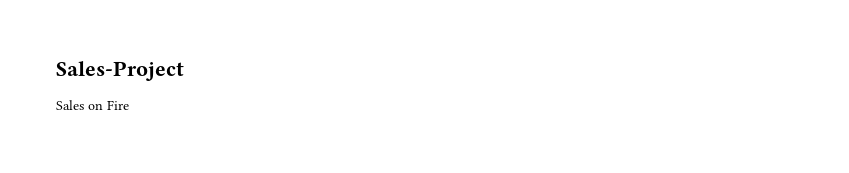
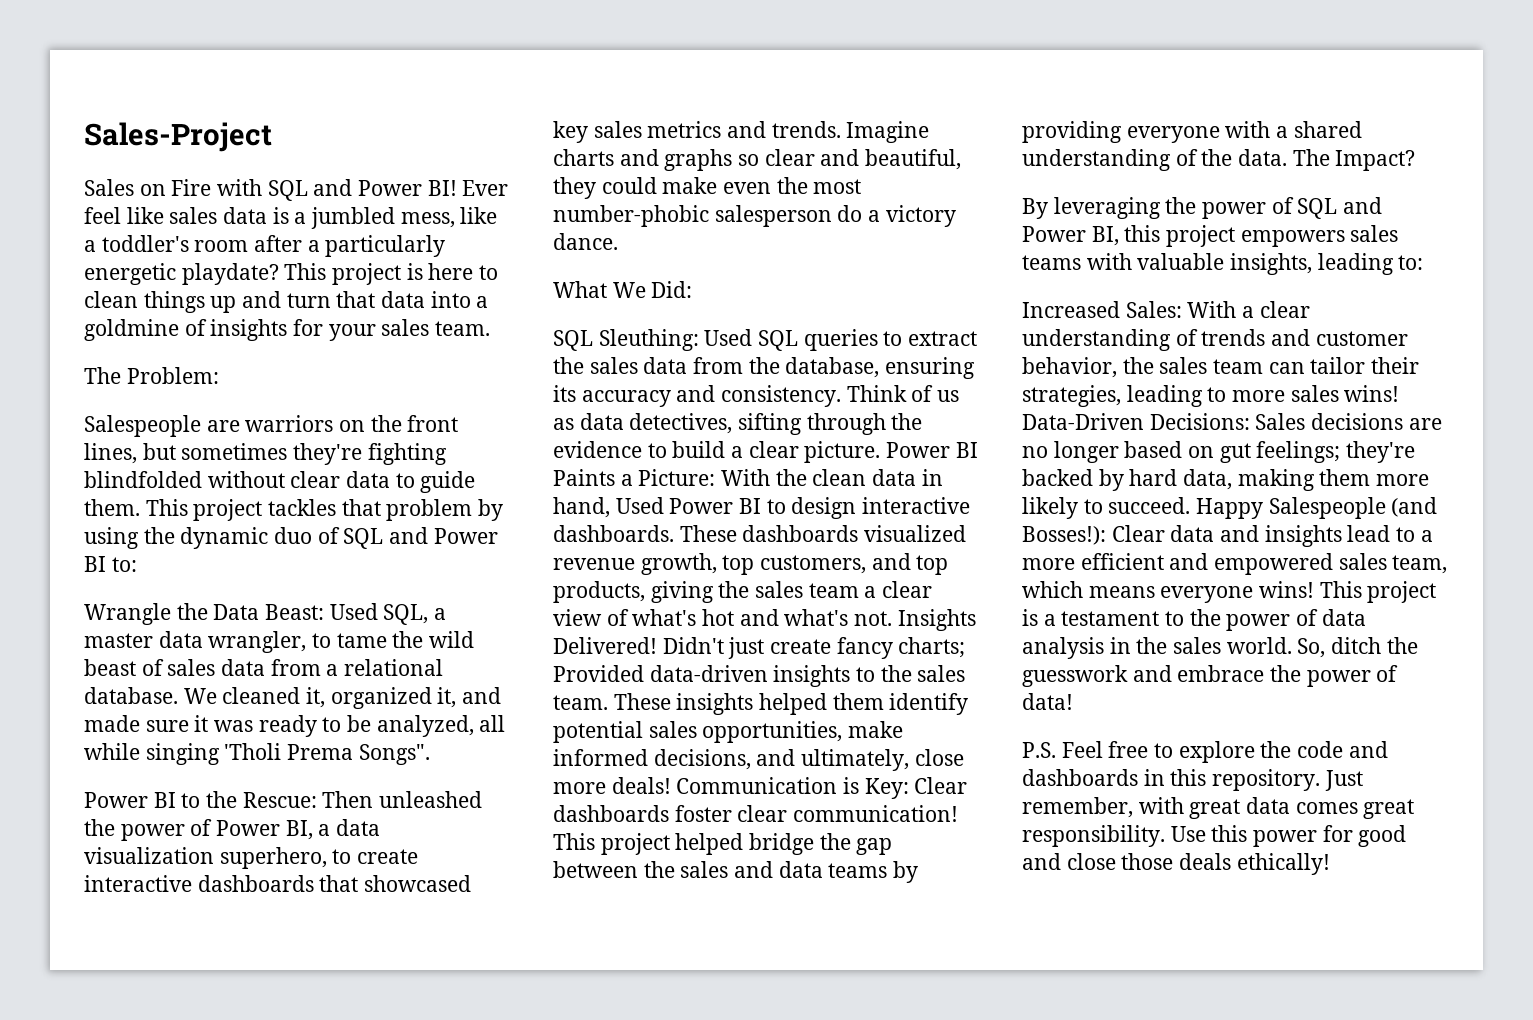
(129, 105) none -> [217,179,509,201] [84,207,498,229] [84,235,446,257] [84,263,499,285] [84,291,489,313] [84,319,491,341] [84,367,219,384] [84,415,459,437] [84,443,447,465] [84,471,476,493] [84,499,504,521] [84,527,498,549] [84,556,137,572] [84,603,447,625] [84,631,475,653] [84,659,444,676] [84,687,502,709] [84,715,506,737] [84,743,430,765] [84,791,483,808] [84,819,381,841] [84,847,419,869] [84,875,472,892] [553,121,930,143] [553,149,962,171] [553,177,862,199] [553,205,956,227] [553,233,618,250] [553,281,693,298] [553,329,978,351] [553,357,976,379] [553,385,960,407] [553,413,923,435] [553,441,978,463] [553,469,943,486] [553,497,971,519] [553,525,967,542] [553,553,949,575] [553,581,933,603] [553,609,976,631] [553,637,966,659] [553,665,966,687] [553,693,969,715] [553,721,904,743] [553,749,964,771] [553,777,968,799] [553,805,959,822] [553,833,893,855] [553,861,919,883] [1022,121,1362,143] [1022,149,1416,171] [1022,197,1383,219] [1022,225,1399,247] [1022,253,1424,275] [1022,301,1310,318] [1022,329,1408,351] [1022,357,1420,378] [1022,385,1400,407] [1022,413,1442,430] [1022,441,1416,463] [1022,469,1430,491] [1022,497,1438,519] [1022,525,1433,547] [1022,553,1448,575] [1022,581,1437,603] [1022,609,1366,631] [1022,637,1418,659] [1022,665,1399,687] [1022,693,1073,710] [1022,741,1388,763] [1022,769,1363,791] [1022,797,1415,819] [1022,825,1407,847] [1022,853,1330,875] with SQL and Power BI! Ever feel like sales data is a jumbled mess, like a toddler's room after a particularly energetic playdate? This project is here to clean things up and turn that data into a goldmine of insights for your sales team. // The Problem: // Salespeople are warriors on the front lines, but sometimes they're fighting blindfolded without clear data to guide them. This project tackles that problem by using the dynamic duo of SQL and Power BI to: // Wrangle the Data Beast: Used SQL, a master data wrangler, to tame the wild beast of sales data from a relational database. We cleaned it, organized it, and made sure it was ready to be analyzed, all while singing 'Tholi Prema Songs". // Power BI to the Rescue: Then unleashed the power of Power BI, a data visualization superhero, to create interactive dashboards that showcased key sales metrics and trends. Imagine charts and graphs so clear and beautiful, they could make even the most number-phobic salesperson do a victory dance. // What We Did: // SQL Sleuthing: Used SQL queries to extract the sales data from the database, ensuring its accuracy and consistency. Think of us as data detectives, sifting through the evidence to build a clear picture. Power BI Paints a Picture: With the clean data in hand, Used Power BI to design interactive dashboards. These dashboards visualized revenue growth, top customers, and top products, giving the sales team a clear view of what's hot and what's not. Insights Delivered! Didn't just create fancy charts; Provided data-driven insights to the sales team. These insights helped them identify potential sales opportunities, make informed decisions, and ultimately, close more deals! Communication is Key: Clear dashboards foster clear communication! This project helped bridge the gap between the sales and data teams by providing everyone with a shared understanding of the data. The Impact? // By leveraging the power of SQL and Power BI, this project empowers sales teams with valuable insights, leading to: // Increased Sales: With a clear understanding of trends and customer behavior, the sales team can tailor their strategies, leading to more sales wins! Data-Driven Decisions: Sales decisions are no longer based on gut feelings; they're backed by hard data, making them more likely to succeed. Happy Salespeople (and Bosses!): Clear data and insights lead to a more efficient and empowered sales team, which means everyone wins! This project is a testament to the power of data analysis in the sales world. So, ditch the guesswork and embrace the power of data! // P.S. Feel free to explore the code and dashboards in this repository. Just remember, with great data comes great responsibility. Use this power for good and close those deals ethically!

